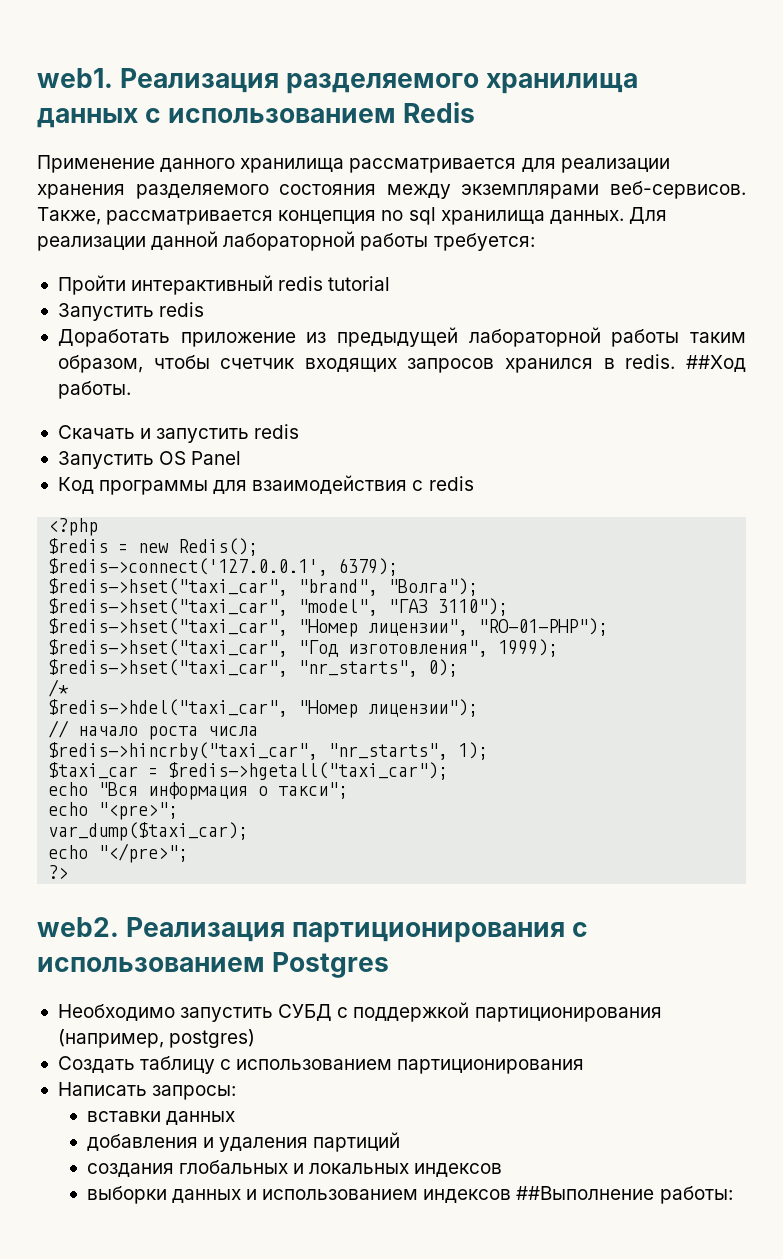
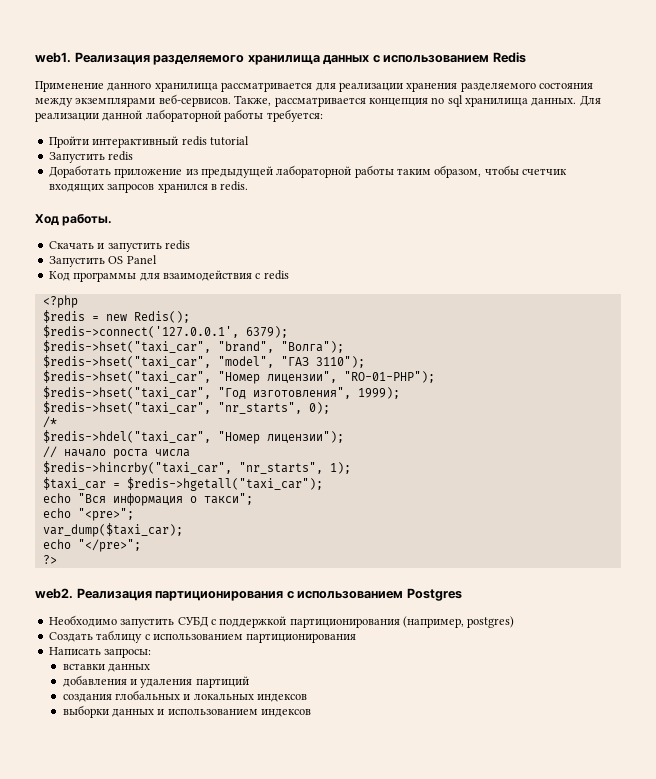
[686,355,747,372] ##Ход -> [35,214,59,225] // Ход
[516,1186,733,1204] ##Выполнение работы: -> (312, 713) none

